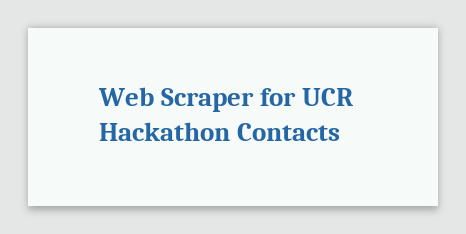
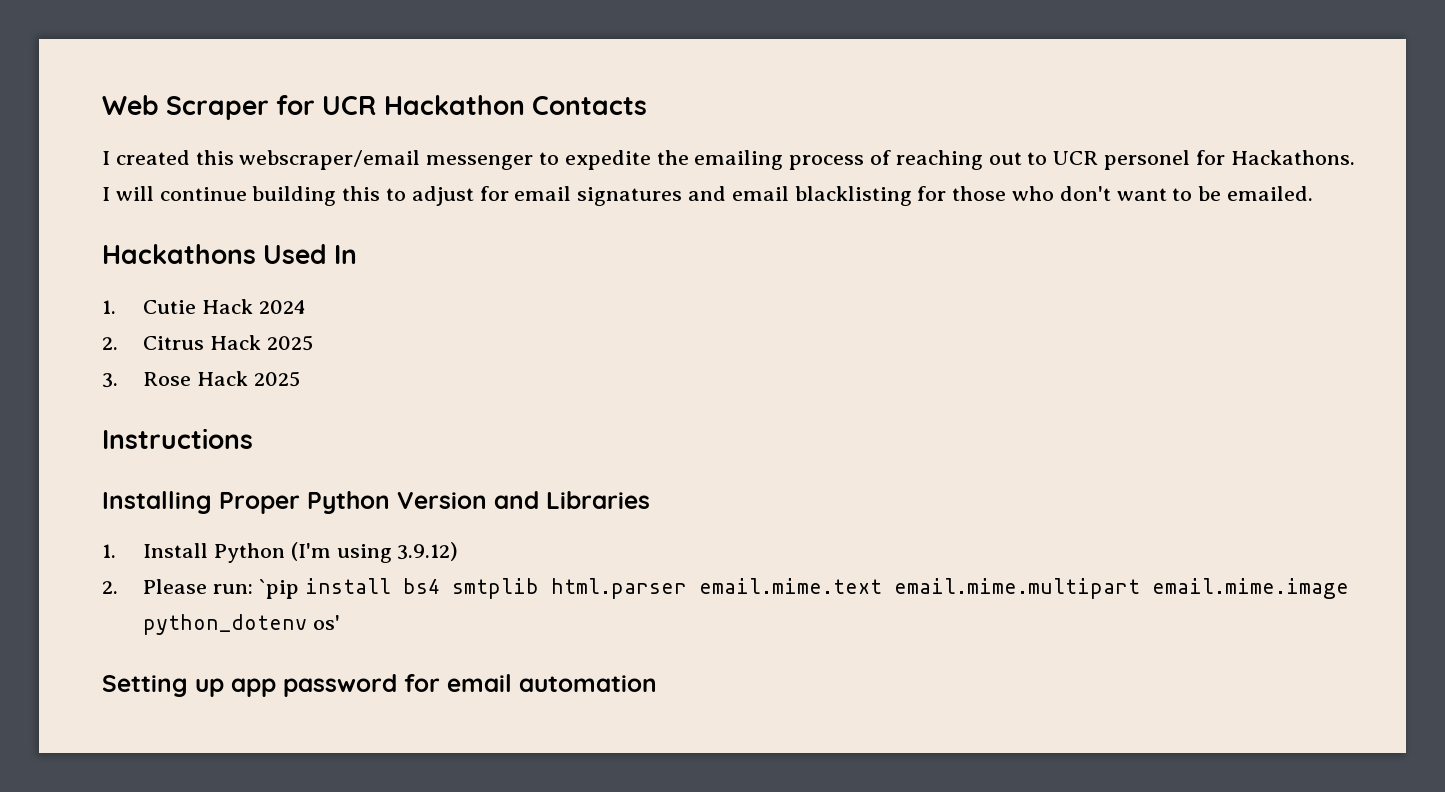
(341, 132) none -> [102,150,1355,170] [102,186,1314,206] [102,244,358,264] [102,299,306,314] [102,335,313,351] [102,371,300,388] [102,428,253,449] [102,491,650,514] [102,542,459,563] [102,578,1349,599] [143,614,341,635] [102,674,657,697] // I created this webscraper/email messenger to expedite the emailing process of reaching out to UCR personel for Hackathons. I will continue building this to adjust for email signatures and email blacklisting for those who don't want to be emailed. // Hackathons Used In // 1. Cutie Hack 2024 // 2. Citrus Hack 2025 // 3. Rose Hack 2025 // Instructions // Installing Proper Python Version and Libraries // 1. Install Python (I'm using 3.9.12) // 2. Please run: `pip install bs4 smtplib html.parser email.mime.text email.mime.multipart email.mime.image python_dotenv os' // Setting up app password for email automation

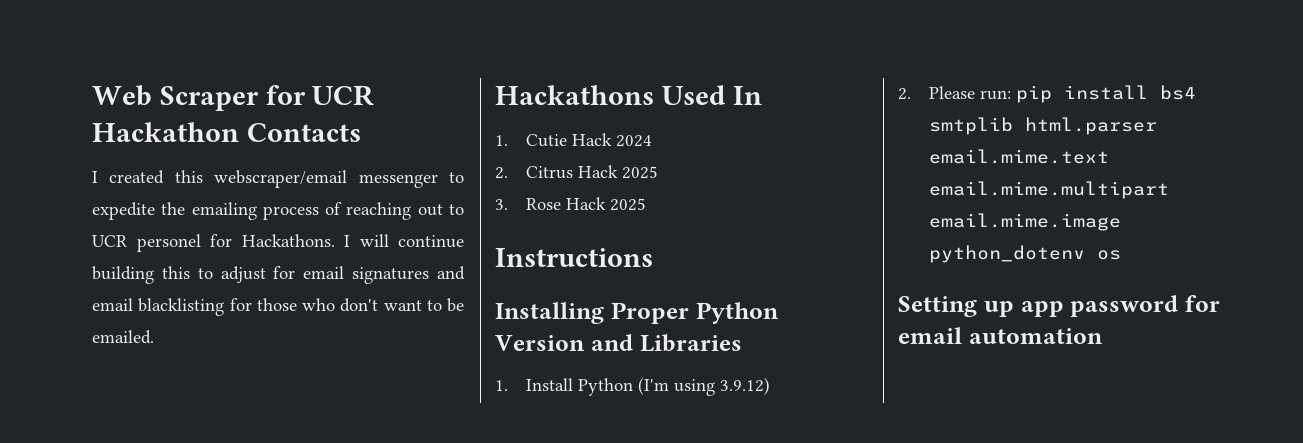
[258,579,299,599] `pip -> [1016,85,1053,103] pip
[313,615,341,630] os' -> [1097,250,1122,260] os

